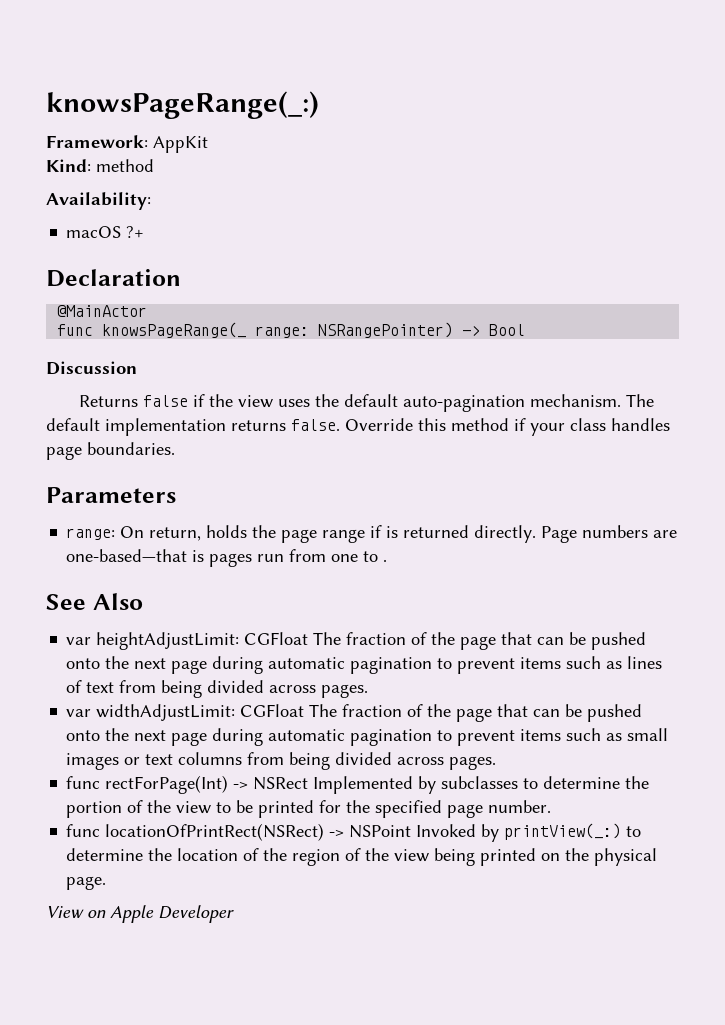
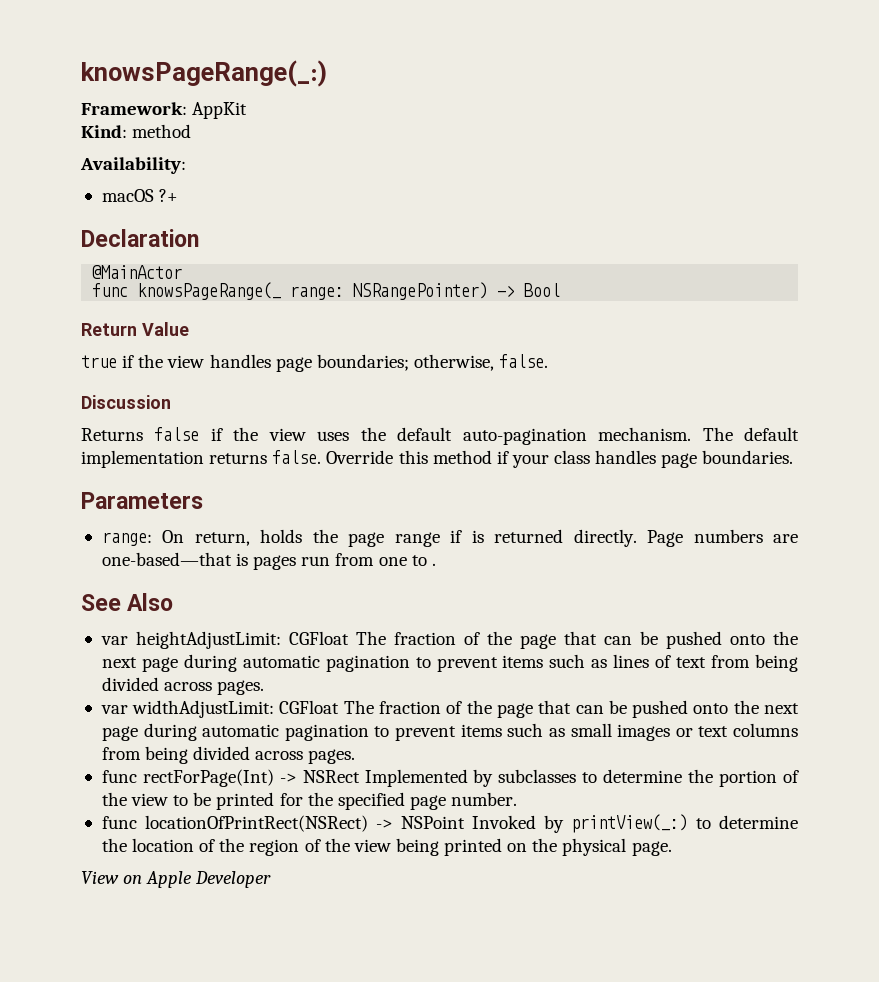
(526, 330) none -> [81,322,189,336] [81,354,549,372] // Return Value // true if the view handles page boundaries; otherwise, false.

